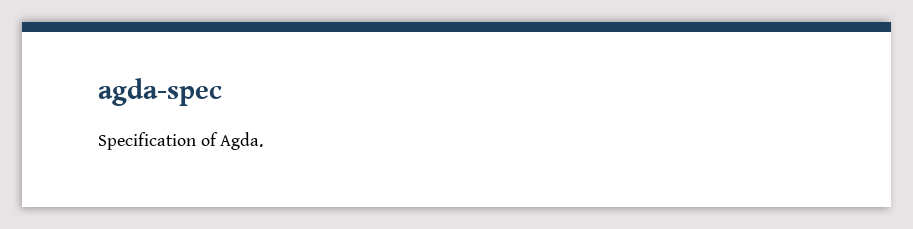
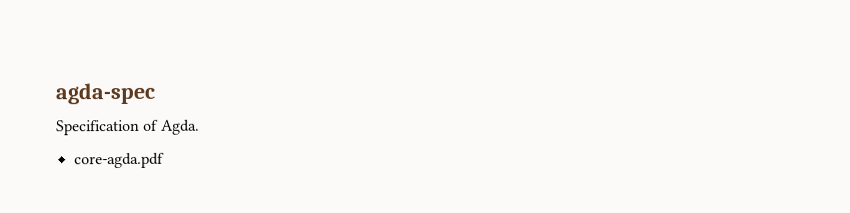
(264, 141) none -> [73,152,165,169] // core-agda.pdf

